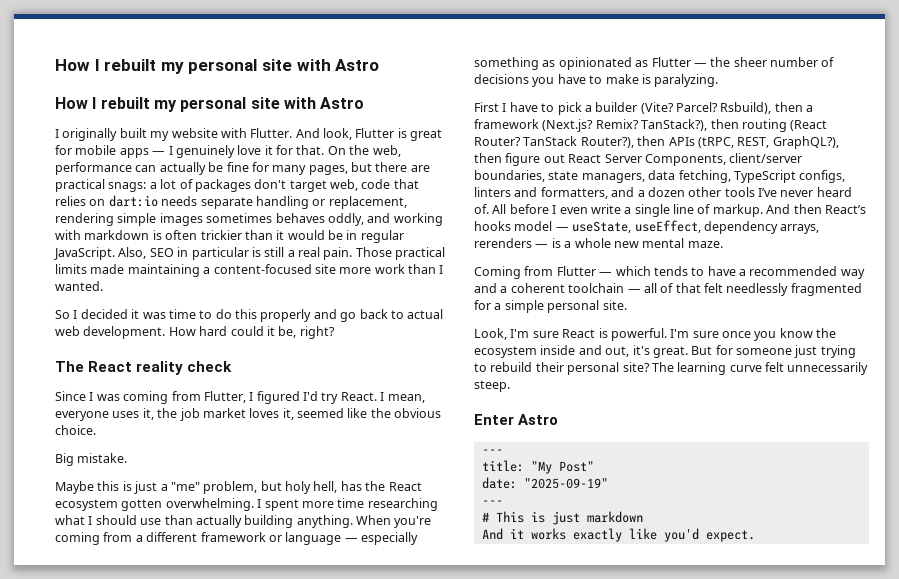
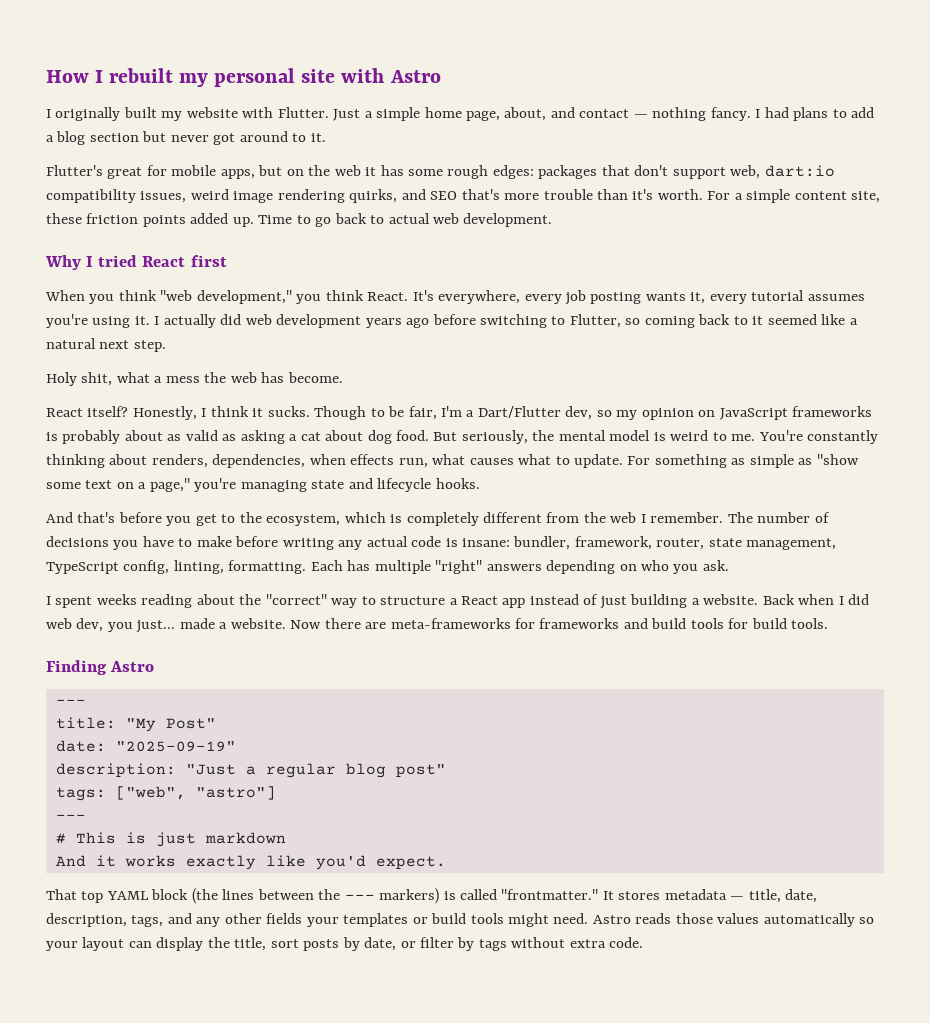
[55,59,380,74] [55,97,365,112] How I rebuilt my personal site with Astro // How I rebuilt my personal site with Astro -> [46,68,441,87] How I rebuilt my personal site with Astro
[295,128,443,141] [55,145,401,158] [55,162,430,175] [55,179,419,192] [55,195,407,209] [55,213,443,226] [55,230,404,243] [54,247,446,260] [55,264,444,277] [55,281,103,291] [55,309,337,322] And look, Flutter is great for mobile apps — I genuinely love it for that. On the web, performance can actually be fine for many pages, but there are practical snags: a lot of packages don't target web, code that relies on dart:io needs separate handling or replacement, rendering simple images sometimes behaves oddly, and working with markdown is often trickier than it would be in regular JavaScript. Also, SEO in particular is still a real pain. Those practical limits made maintaining a content-focused site more work than I wanted. // So I decided it was time to do this properly and -> [333,107,875,121] [46,131,326,145] [46,165,835,179] [46,189,881,203] [46,213,311,227] Just a simple home page, about, and contact — nothing fancy. I had plans to add a blog section but never got around to it. // Flutter's great for mobile apps, but on the web it has some rough edges: packages that don't support web, dart:io compatibility issues, weird image rendering quirks, and SEO that's more trouble than it's worth. For a simple content site, these friction points added up. Time to
[168,326,335,339] [55,361,233,375] [55,391,425,404] [55,408,442,421] [55,425,96,435] [55,453,128,466] [55,481,422,494] [55,498,438,511] [55,515,432,528] [55,532,418,545] [474,57,767,70] How hard could it be, right? // The React reality check // Since I was coming from Flutter, I figured I'd try React. I mean, everyone uses it, the job market loves it, seemed like the obvious choice. // Big mistake. // Maybe this is just a "me" problem, but holy hell, has the React ecosystem gotten overwhelming. I spent more time researching what I should use than actually building anything. When you're coming from a different framework or language — especially something as opinionated as Flutter — the sheer -> [45,255,227,270] [45,290,865,305] [46,314,858,328] [46,338,166,352] [46,372,343,386] [46,406,873,420] [46,430,879,444] [46,454,859,468] [46,478,480,492] [46,512,753,526] // Why I tried React first // When you think "web development," you think React. It's everywhere, every job posting wants it, every tutorial assumes you're using it. I actually did web development years ago before switching to Flutter, so coming back to it seemed like a natural next step. // Holy shit, what a mess the web has become. // React itself? Honestly, I think it sucks. Though to be fair, I'm a Dart/Flutter dev, so my opinion on JavaScript frameworks is probably about as valid as asking a cat about dog food. But seriously, the mental model is weird to me. You're constantly thinking about renders, dependencies, when effects run, what causes what to update. For something as simple as "show some text on a page," you're managing state and lifecycle hooks. // And that's before you get to the ecosystem, which is completely different from the web I remember. The
[641,74,719,87] [474,102,814,115] [474,119,828,132] [474,136,839,149] [474,153,803,166] [474,170,846,183] [474,187,852,199] [474,204,866,217] [474,220,820,234] [474,238,723,248] [474,266,865,279] [474,283,862,296] [474,300,627,313] [474,328,837,341] [474,345,856,358] [474,362,869,375] [474,380,510,392] [474,414,514,425] is paralyzing. // First I have to pick a builder (Vite? Parcel? Rsbuild), then a framework (Next.js? Remix? TanStack?), then routing (React Router? TanStack Router?), then APIs (tRPC, REST, GraphQL?), then figure out React Server Components, client/server boundaries, state managers, data fetching, TypeScript configs, linters and formatters, and a dozen other tools I’ve never heard of. All before I even write a single line of markup. And then React’s hooks model — useState, useEffect, dependency arrays, rerenders — is a whole new mental maze. // Coming from Flutter — which tends to have a recommended way and a coherent toolchain — all of that felt needlessly fragmented for a simple personal site. // Look, I'm sure React is powerful. I'm sure once you know the ecosystem inside and out, it's great. But for someone just trying to rebuild their personal site? The learning curve felt unnecessarily steep. // Enter -> [235,536,837,550] [46,560,729,574] [46,594,870,609] [46,618,829,633] [46,660,107,675] before writing any actual code is insane: bundler, framework, router, state management, TypeScript config, linting, formatting. Each has multiple "right" answers depending on who you ask. // I spent weeks reading about the "correct" way to structure a React app instead of just building a website. Back when I did web dev, you just... made a website. Now there are meta-frameworks for frameworks and build tools for build tools. // Finding
(608, 483) none -> [55,763,446,778] [55,786,276,801] // description: "Just a regular blog post" // tags: ["web", "astro"]
(755, 536) none -> [46,888,818,904] [46,913,875,927] [46,937,644,951] // That top YAML block (the lines between the --- markers) is called "frontmatter." It stores metadata — title, date, description, tags, and any other fields your templates or build tools might need. Astro reads those values automatically so your layout can display the title, sort posts by date, or filter by tags without extra code.

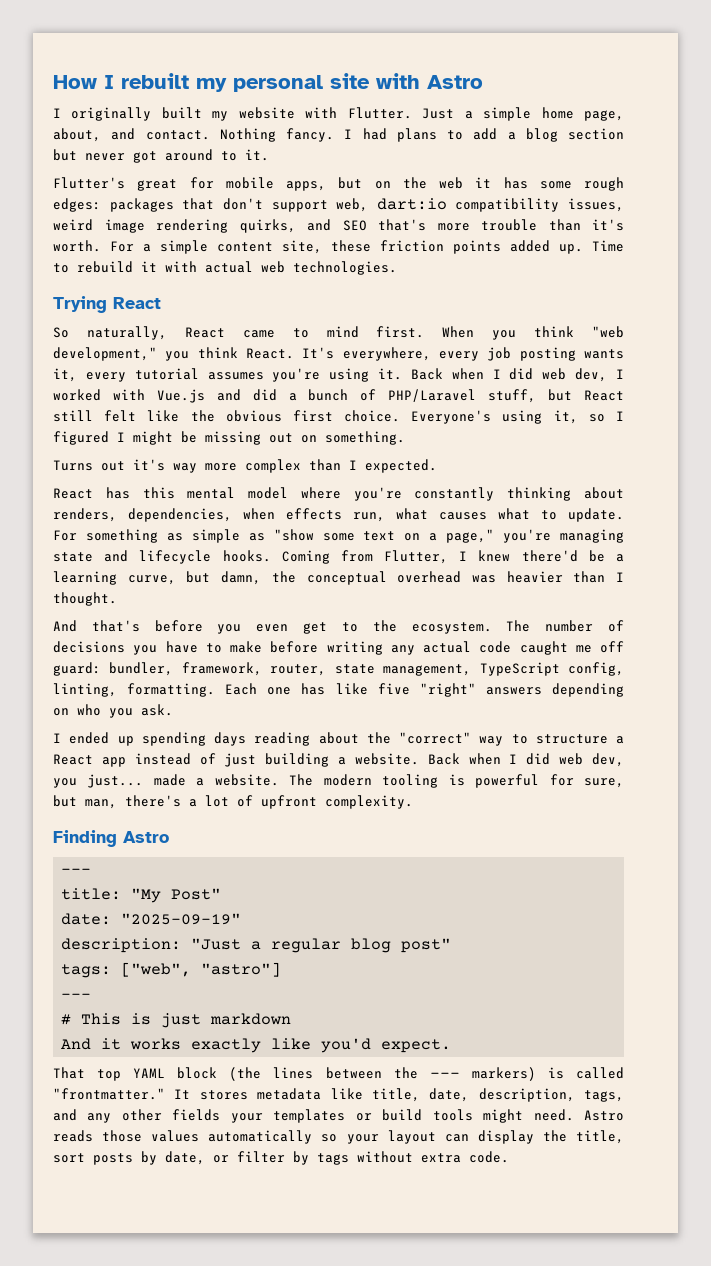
[579,107,707,121] contact — nothing -> [145,128,276,142] contact. Nothing
[315,213,553,227] [45,255,227,270] go back to actual web development. // Why I tried React first // -> [77,261,397,275] [53,296,161,313] [53,326,425,340] rebuild it with actual web technologies. // Trying React // So naturally, React came to mind first.
[154,314,858,328] [46,338,166,352] [46,372,343,386] [46,406,873,420] [46,430,803,444] I actually did web development years ago before switching to Flutter, so coming back to it seemed like a natural next step. // Holy shit, what a mess the web has become. // React itself? Honestly, I think it sucks. Though to be fair, I'm a Dart/Flutter dev, so my opinion on JavaScript frameworks is probably about as valid as asking a cat about dog food. But seriously, the mental model is weird to me. You're -> [410,368,624,382] [53,389,625,403] [53,410,624,424] [53,431,405,445] [53,459,437,473] [53,487,402,501] Back when I did web dev, I worked with Vue.js and did a bunch of PHP/Laravel stuff, but React still felt like the obvious first choice. Everyone's using it, so I figured I might be missing out on something. // Turns out it's way more complex than I expected. // React has this mental model where you're
(480, 483) none -> [281,550,624,564] [53,571,624,585] [53,592,117,606] Coming from Flutter, I knew there'd be a learning curve, but damn, the conceptual overhead was heavier than I thought.
(192, 521) none -> [256,624,289,632] even
[266,512,724,526] ecosystem, which is completely different from the web I remember. -> [411,622,492,634] ecosystem.
[445,538,511,547] is insane: -> [519,641,624,655] [53,662,101,676] caught me off guard:
[347,560,431,574] has multiple -> [267,683,410,695] one has like five
[55,594,137,608] spent weeks -> [69,732,246,746] ended up spending days
[290,618,829,629] Now there are meta-frameworks for frameworks and build tools for build tools. -> [289,774,624,788] [53,795,413,809] The modern tooling is powerful for sure, but man, there's a lot of upfront complexity.
[730,896,745,900] — -> [330,1088,363,1100] like

